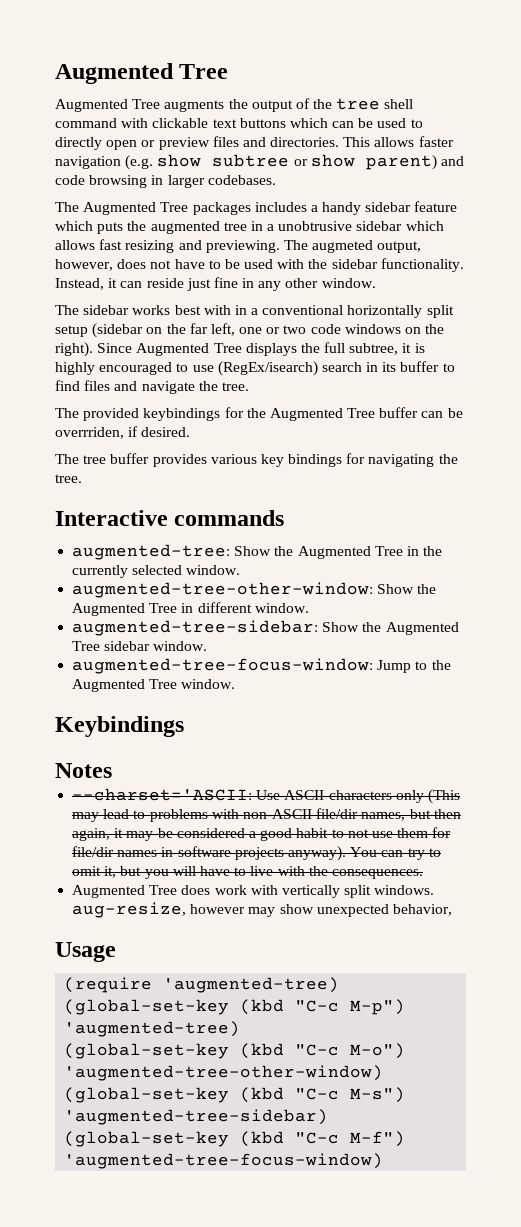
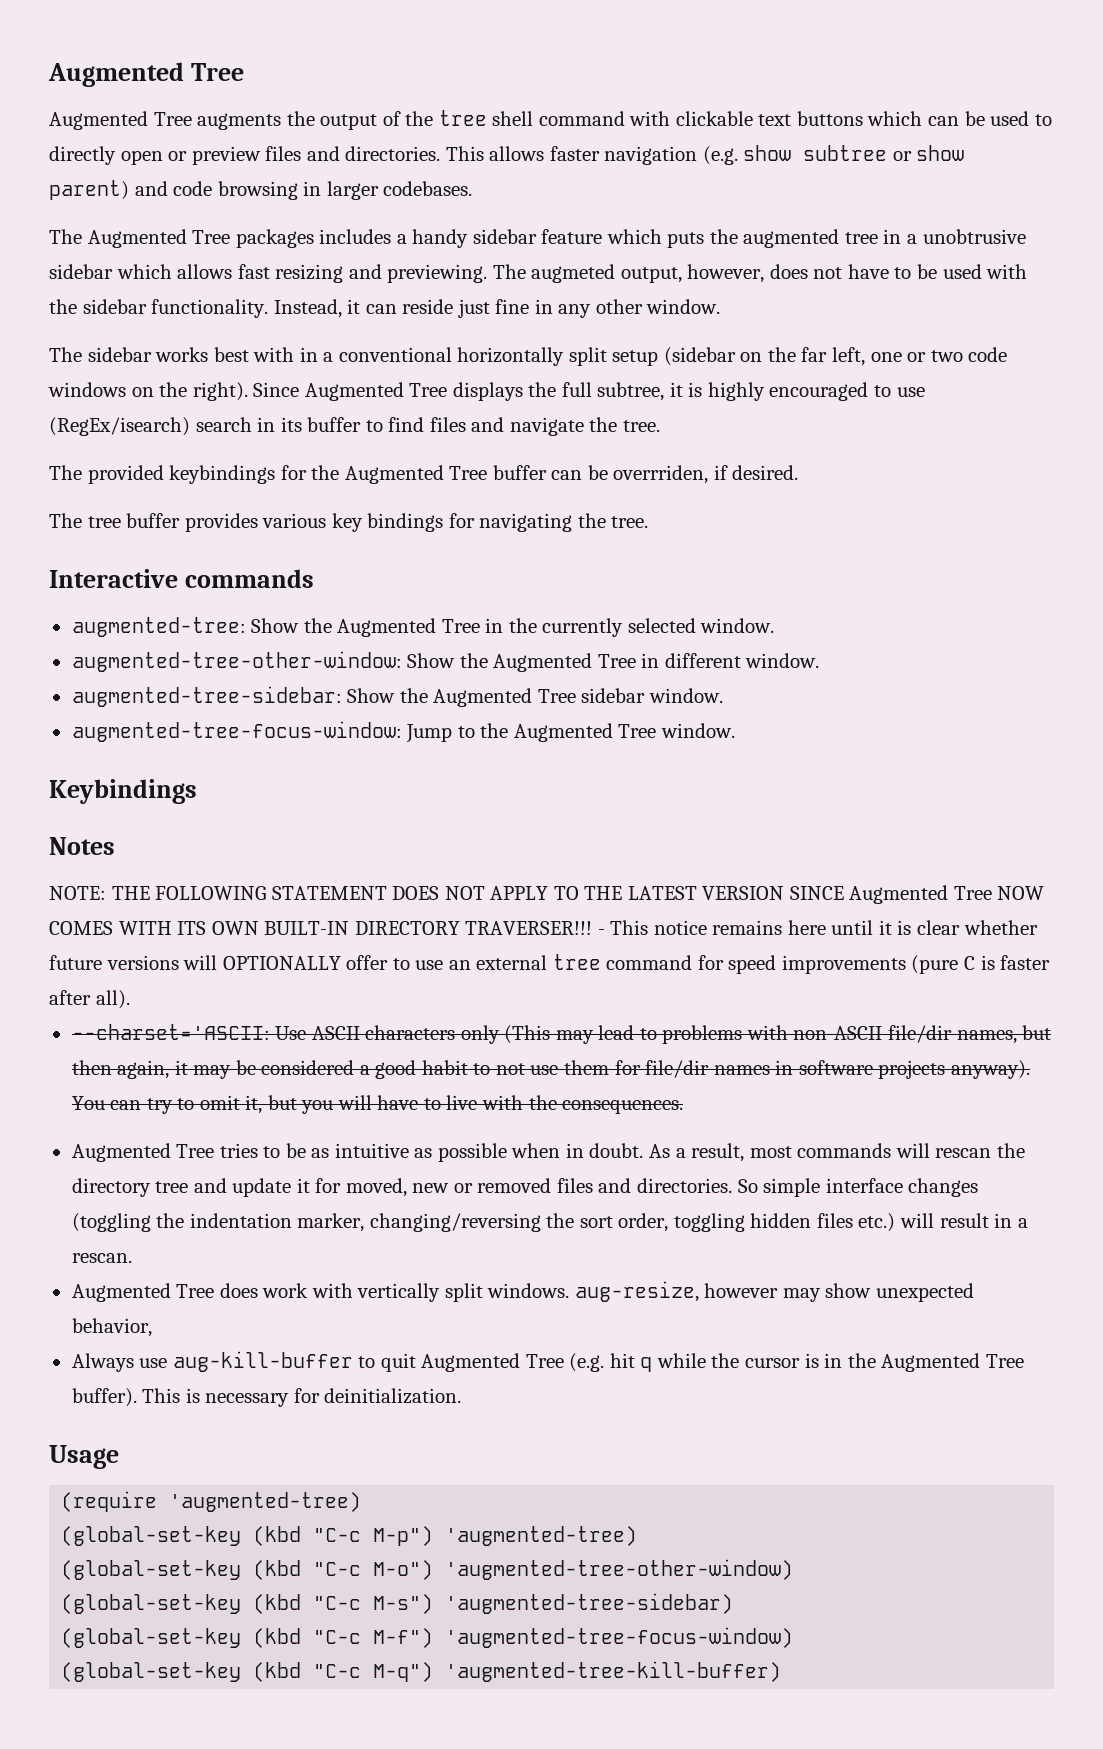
(112, 770) none -> [49,885,1045,904] [49,920,1038,935] [49,954,1051,974] [49,990,130,1009] // NOTE: THE FOLLOWING STATEMENT DOES NOT APPLY TO THE LATEST VERSION SINCE Augmented Tree NOW COMES WITH ITS OWN BUILT-IN DIRECTORY TRAVERSER!!! - This notice remains here until it is clear whether future versions will OPTIONALLY offer to use an external tree command for speed improvements (pure C is faster after all).
(423, 874) none -> [71,1143,1025,1162] [71,1178,979,1197] [71,1213,1028,1232] [71,1253,132,1263] // Augmented Tree tries to be as intuitive as possible when in doubt. As a result, most commands will rescan the directory tree and update it for moved, new or removed files and directories. So simple interface changes (toggling the indentation marker, changing/reversing the sort order, toggling hidden files etc.) will result in a rescan.
(452, 910) none -> [71,1351,1024,1372] [71,1388,462,1407] // Always use aug-kill-buffer to quit Augmented Tree (e.g. hit q while the cursor is in the Augmented Tree buffer). This is necessary for deinitialization.
(384, 1161) none -> [61,1661,782,1682] // (global-set-key (kbd "C-c M-q") 'augmented-tree-kill-buffer)

